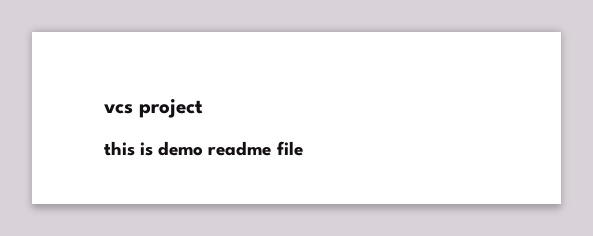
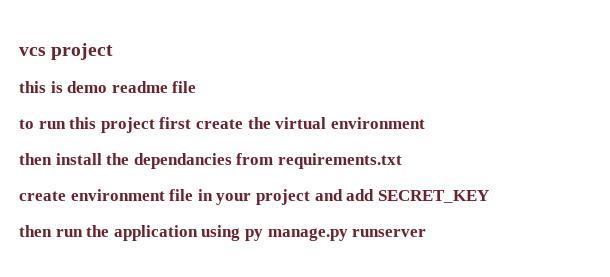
(303, 148) none -> [19,117,425,133] [19,153,402,169] [19,189,489,205] [19,225,427,241] // to run this project first create the virtual environment // then install the dependancies from requirements.txt // create environment file in your project and add SECRET_KEY // then run the application using py manage.py runserver

